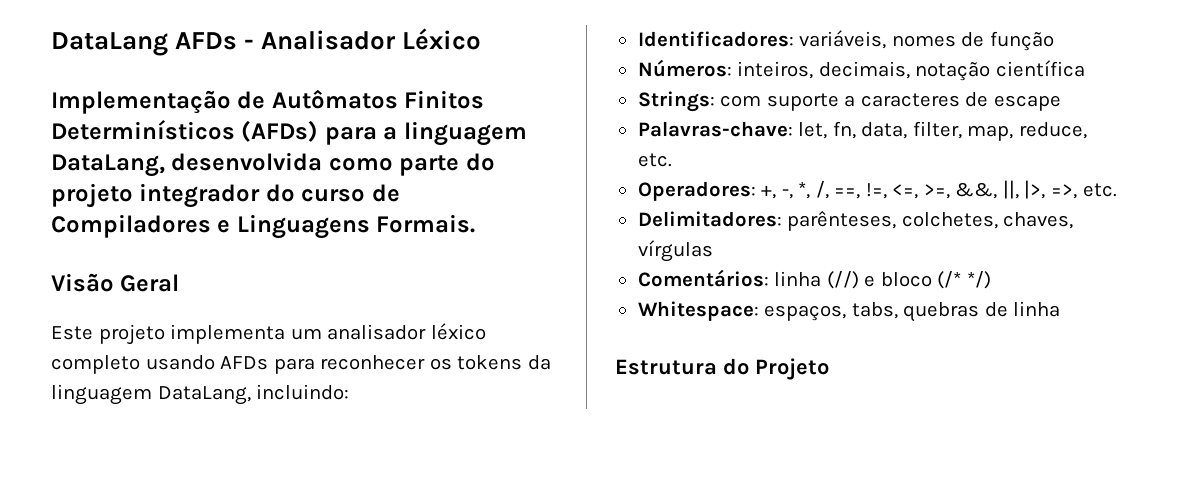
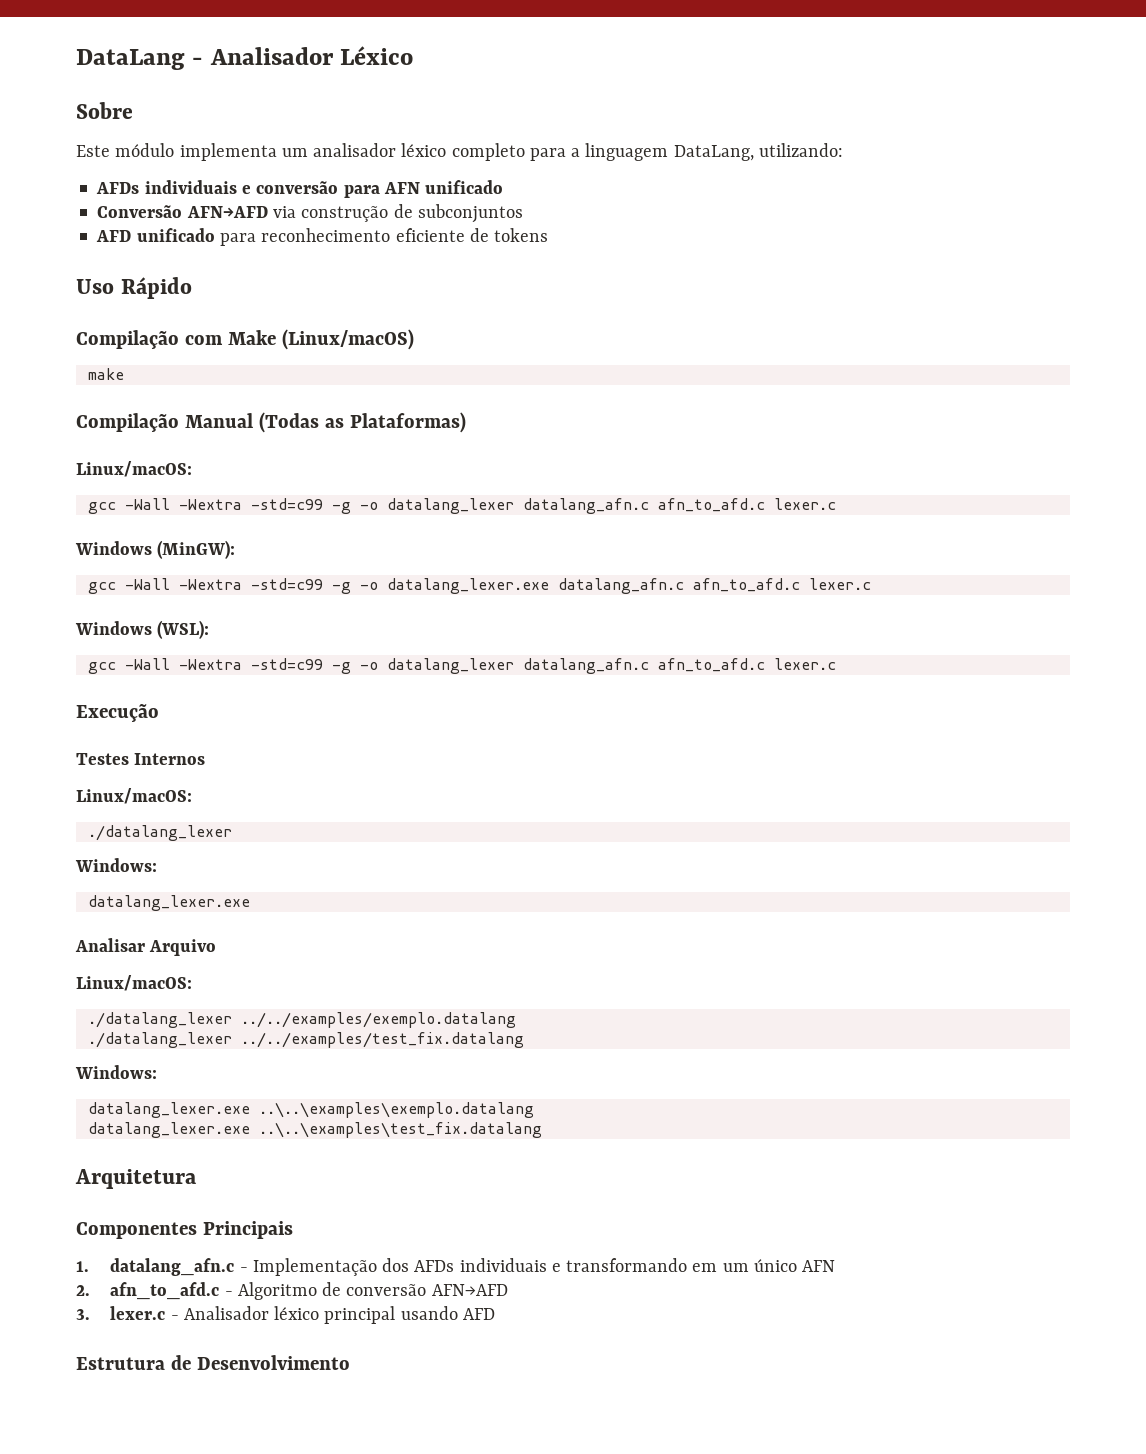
[175,32,238,50] AFDs -> (185, 59) none
[51,89,485,114] [51,120,527,146] [51,152,495,177] [51,183,400,208] [51,214,476,239] [51,273,180,292] Implementação de Autômatos Finitos Determinísticos (AFDs) para a linguagem DataLang, desenvolvida como parte do projeto integrador do curso de Compiladores e Linguagens Formais. // Visão Geral -> [76,102,133,119] Sobre
[98,324,165,345] projeto -> [115,143,175,157] módulo
[145,355,551,374] [51,384,350,405] [637,30,1054,51] [637,59,1085,81] [637,91,1061,112] [637,121,1087,141] [637,153,672,167] [637,180,1117,201] [637,210,1074,231] [637,240,713,262] [637,269,991,289] [637,301,1061,322] usando AFDs para reconhecer os tokens da linguagem DataLang, incluindo: // Identificadores: variáveis, nomes de função // Números: inteiros, decimais, notação científica // Strings: com suporte a caracteres de escape // Palavras-chave: let, fn, data, filter, map, reduce, etc. // Operadores: +, -, *, /, ==, !=, <=, >=, &&, ||, |>, =>, etc. // Delimitadores: parênteses, colchetes, chaves, vírgulas // Comentários: linha (//) e bloco (/* */) // Whitespace: espaços, tabs, quebras de linha -> [529,143,843,161] [96,180,504,198] [97,204,523,223] [96,228,549,246] [76,277,192,299] [76,329,414,350] [87,368,124,380] [76,412,466,433] [76,461,192,477] [87,498,836,514] [75,540,236,559] [87,578,871,594] [75,620,210,639] [87,658,836,674] [76,703,159,722] [76,753,206,765] [76,788,192,804] [87,825,232,841] [75,858,157,872] [87,895,250,911] [75,938,217,956] [76,975,192,991] [87,1012,516,1028] [87,1032,524,1048] [75,1065,157,1079] [87,1102,534,1118] [87,1122,542,1138] [75,1169,197,1189] [76,1221,293,1239] [76,1258,836,1276] [76,1282,508,1300] [76,1306,495,1324] para a linguagem DataLang, utilizando: // AFDs individuais e conversão para AFN unificado // Conversão AFN→AFD via construção de subconjuntos // AFD unificado para reconhecimento eficiente de tokens // Uso Rápido // Compilação com Make (Linux/macOS) // make // Compilação Manual (Todas as Plataformas) // Linux/macOS: // gcc -Wall -Wextra -std=c99 -g -o datalang_lexer datalang_afn.c afn_to_afd.c lexer.c // Windows (MinGW): // gcc -Wall -Wextra -std=c99 -g -o datalang_lexer.exe datalang_afn.c afn_to_afd.c lexer.c // Windows (WSL): // gcc -Wall -Wextra -std=c99 -g -o datalang_lexer datalang_afn.c afn_to_afd.c lexer.c // Execução // Testes Internos // Linux/macOS: // ./datalang_lexer // Windows: // datalang_lexer.exe // Analisar Arquivo // Linux/macOS: // ./datalang_lexer ../../examples/exemplo.datalang // ./datalang_lexer ../../examples/test_fix.datalang // Windows: // datalang_lexer.exe ..\..\examples\exemplo.datalang // datalang_lexer.exe ..\..\examples\test_fix.datalang // Arquitetura // Componentes Principais // 1. datalang_afn.c - Implementação dos AFDs individuais e transformando em um único AFN // 2. afn_to_afd.c - Algoritmo de conversão AFN→AFD // 3. lexer.c - Analisador léxico principal usando AFD
[723,358,829,380] do Projeto -> [170,1355,350,1370] de Desenvolvimento

